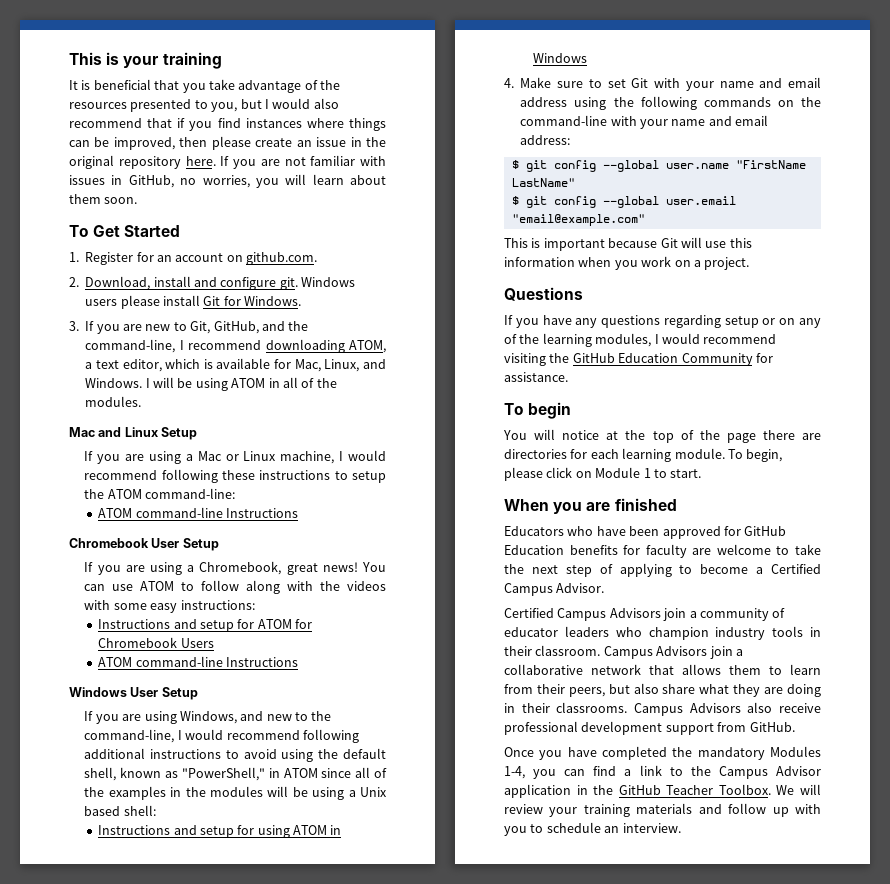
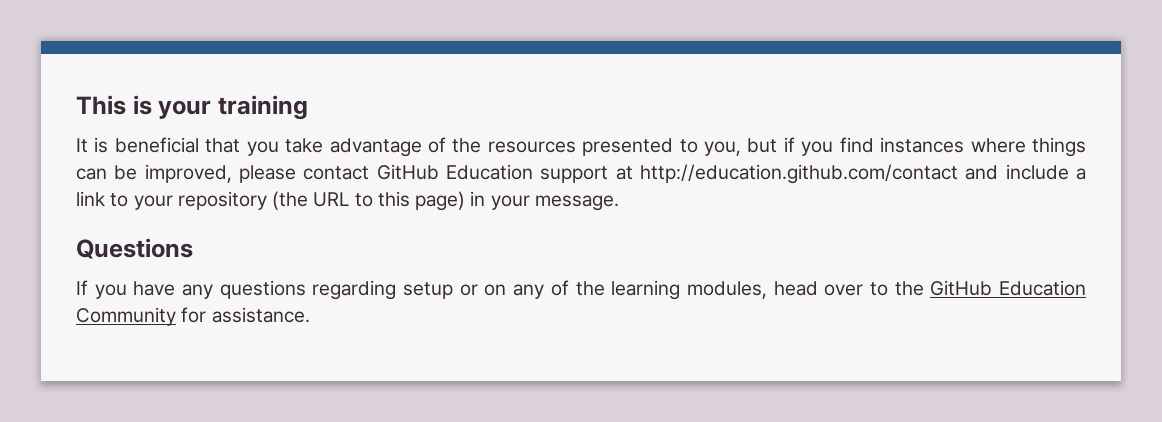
[264,98,339,109] [69,118,173,128] I would also recommend that -> (778, 145) none
[179,136,387,150] [69,155,386,169] [69,174,386,188] [69,194,138,204] [69,225,181,237] [69,252,318,265] [69,276,356,290] [85,295,302,309] [69,321,309,334] [85,339,386,353] [85,358,386,372] [85,377,337,391] [85,396,142,407] [69,427,198,440] [84,450,386,464] [84,469,386,483] [84,488,236,499] [98,507,298,518] [69,538,219,551] [84,561,386,575] [84,580,386,594] [84,600,255,613] [98,619,313,632] [98,637,214,648] [98,656,298,667] [69,687,198,700] [84,711,332,724] [84,729,359,743] [84,748,386,762] [84,767,387,781] [84,786,387,800] [84,805,156,816] [98,825,342,838] [533,53,588,63] [504,77,821,91] [520,96,821,110] [520,115,769,129] [520,135,571,145] [511,160,806,172] [511,178,575,187] [511,196,736,208] [511,214,645,226] [504,237,752,251] [504,256,750,270] then please create an issue in the original repository here. If you are not familiar with issues in GitHub, no worries, you will learn about them soon. // To Get Started // 1. Register for an account on github.com. // 2. Download, install and configure git. Windows users please install Git for Windows. // 3. If you are new to Git, GitHub, and the command-line, I recommend downloading ATOM, a text editor, which is available for Mac, Linux, and Windows. I will be using ATOM in all of the modules. // Mac and Linux Setup // If you are using a Mac or Linux machine, I would recommend following these instructions to setup the ATOM command-line: // ATOM command-line Instructions // Chromebook User Setup // If you are using a Chromebook, great news! You can use ATOM to follow along with the videos with some easy instructions: // Instructions and setup for ATOM for Chromebook Users // ATOM command-line Instructions // Windows User Setup // If you are using Windows, and new to the command-line, I would recommend following additional instructions to avoid using the default shell, known as "PowerShell," in ATOM since all of the examples in the modules will be using a Unix based shell: // Instructions and setup for using ATOM in Windows // 4. Make sure to set Git with your name and email address using the following commands on the command-line with your name and email address: // $ git config --global user.name "FirstName LastName" // $ git config --global user.email "email@example.com" // This is important because Git will use this information when you work on a project. -> [239,164,1086,184] [76,191,619,211] please contact GitHub Education support at http://education.github.com/contact and include a link to your repository (the URL to this page) in your message.
[654,333,777,344] [504,353,546,366] I would recommend visiting -> [773,281,888,296] head over to
[504,402,572,419] [503,429,821,443] [504,448,783,462] [504,467,702,481] [504,498,677,514] [504,526,787,539] [504,544,821,558] [504,563,821,577] [504,583,605,596] [504,608,786,621] [504,626,821,640] [504,645,743,659] [504,664,821,675] [504,683,821,697] [504,702,821,716] [504,721,795,735] [504,746,821,760] [504,765,821,779] [504,784,821,798] [504,803,821,817] [504,822,681,836] // To begin // You will notice at the top of the page there are directories for each learning module. To begin, please click on Module 1 to start. // When you are finished // Educators who have been approved for GitHub Education benefits for faculty are welcome to take the next step of applying to become a Certified Campus Advisor. // Certified Campus Advisors join a community of educator leaders who champion industry tools in their classroom. Campus Advisors join a collaborative network that allows them to learn from their peers, but also share what they are doing in their classrooms. Campus Advisors also receive professional development support from GitHub. // Once you have completed the mandatory Modules 1-4, you can find a link to the Campus Advisor application in the GitHub Teacher Toolbox. We will review your training materials and follow up with you to schedule an interview. -> (310, 315) none

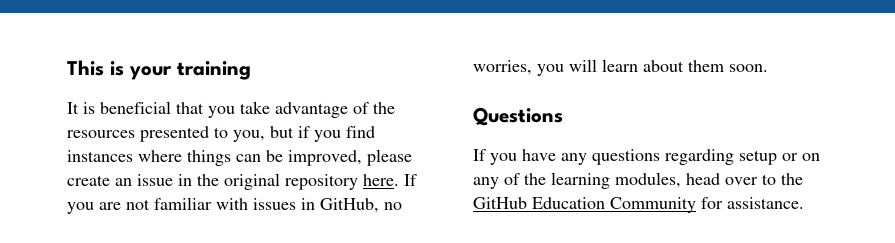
[303,164,1086,184] [76,191,619,211] contact GitHub Education support at http://education.github.com/contact and include a link to your repository (the URL to this page) in your message. -> [67,173,417,190] [67,197,402,214] [473,59,768,76] create an issue in the original repository here. If you are not familiar with issues in GitHub, no worries, you will learn about them soon.

